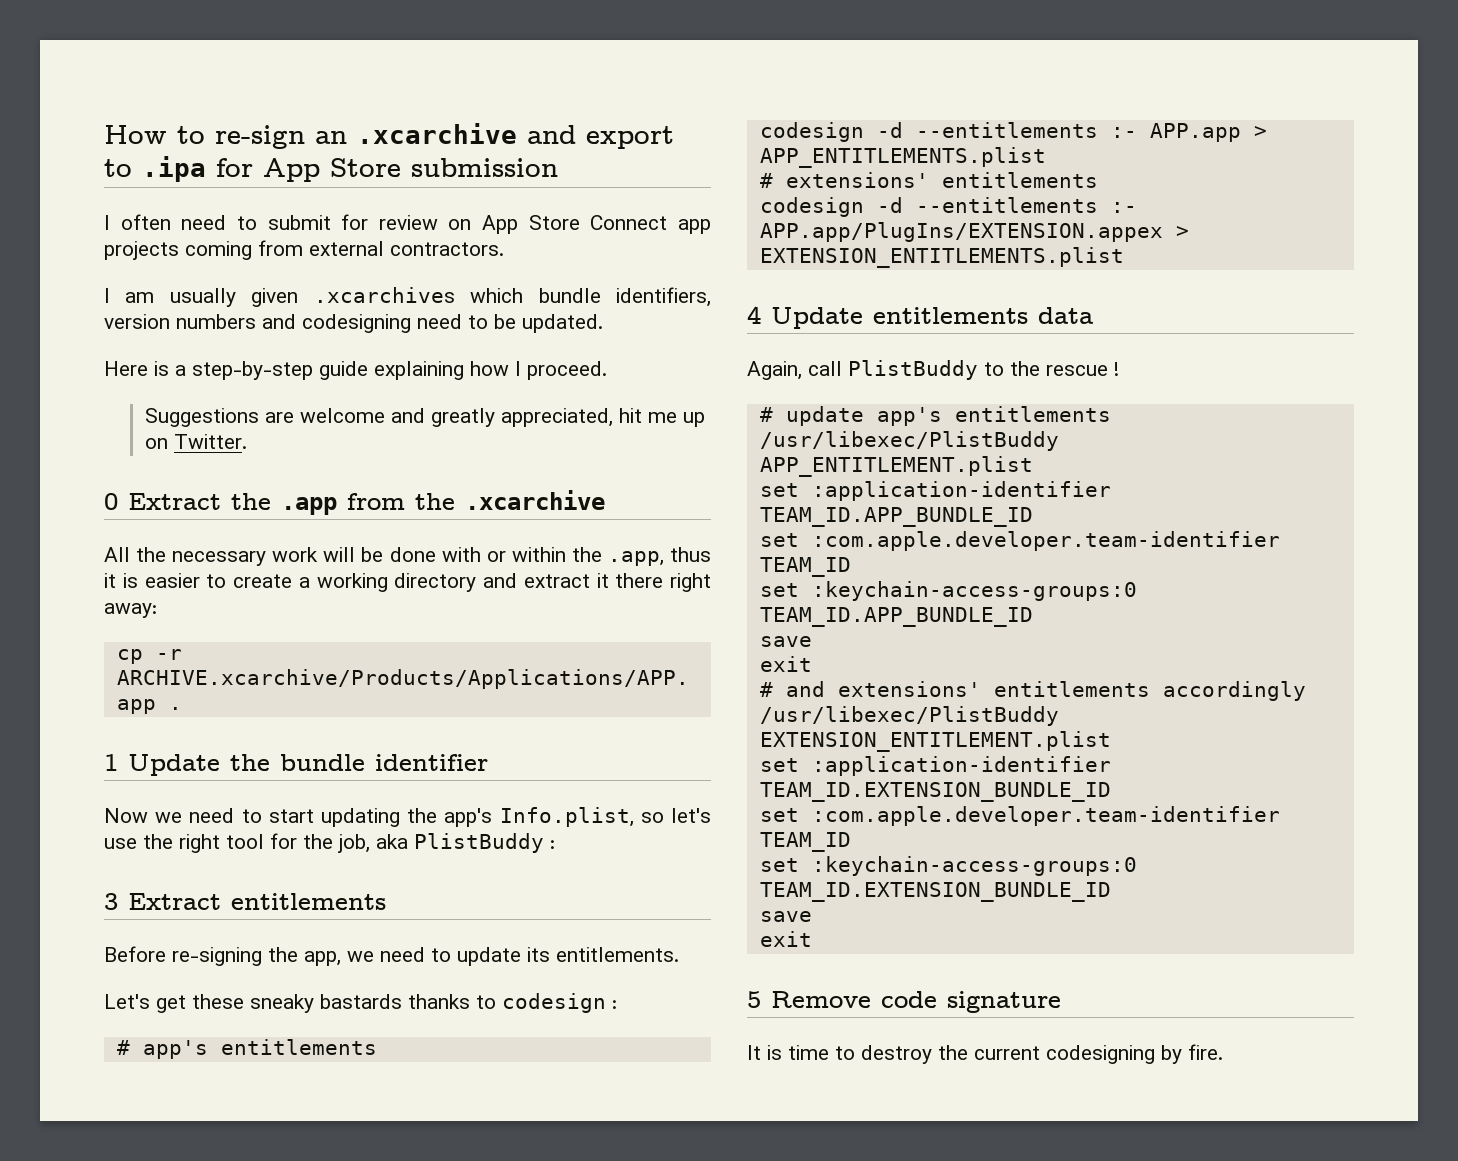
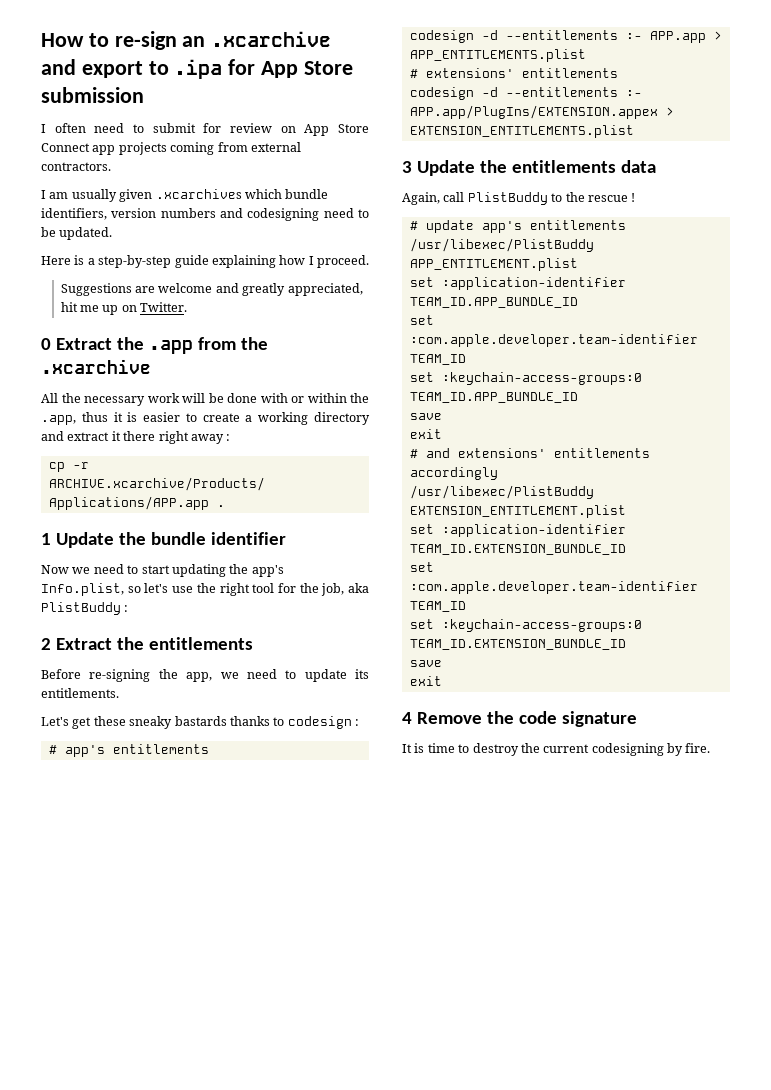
[104,603,157,618] away: -> [190,434,231,444] away :
[104,893,221,910] 3 Extract -> [41,637,144,650] 2 Extract the
[747,306,863,329] 4 Update -> [402,160,507,176] 3 Update the
[747,991,871,1008] 5 Remove -> [402,711,514,724] 4 Remove the

